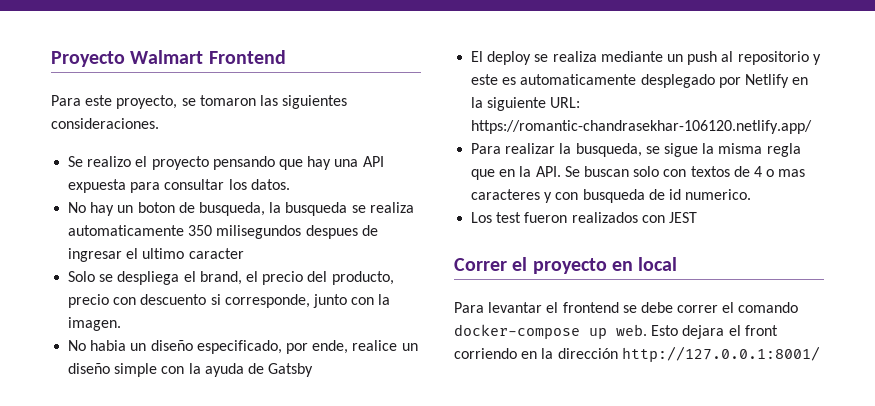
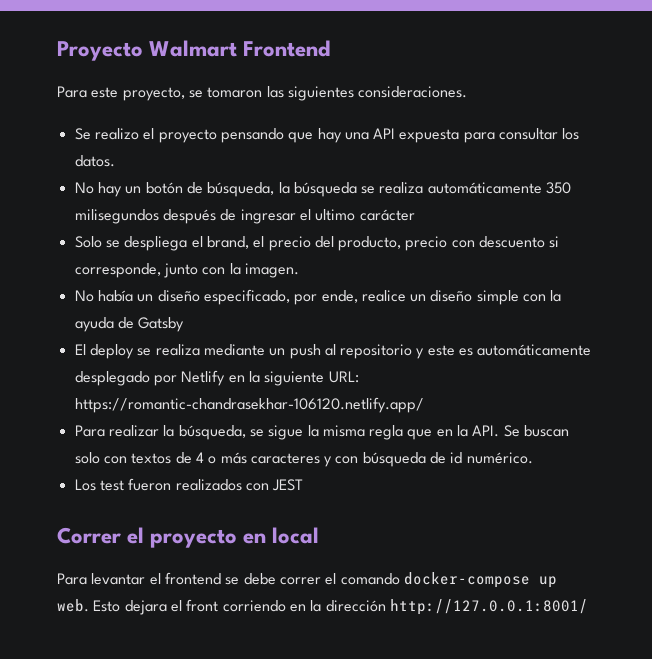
[137,202,414,216] [68,225,185,236] boton de busqueda, la busqueda se realiza automaticamente -> [145,182,542,197] botón de búsqueda, la búsqueda se realiza automáticamente
[305,225,358,239] despues -> [162,209,216,224] después
[188,248,244,259] caracter -> [359,209,415,221] carácter
[90,340,127,351] habia -> [97,290,133,302] había
[520,74,637,85] automaticamente -> [477,344,592,356] automáticamente
[575,143,642,157] busqueda, -> [178,425,246,440] búsqueda,
[778,169,806,177] mas -> [220,452,247,464] más
[582,189,645,203] busqueda -> [362,452,426,467] búsqueda
[685,189,752,200] numerico. -> [466,452,533,464] numérico.

